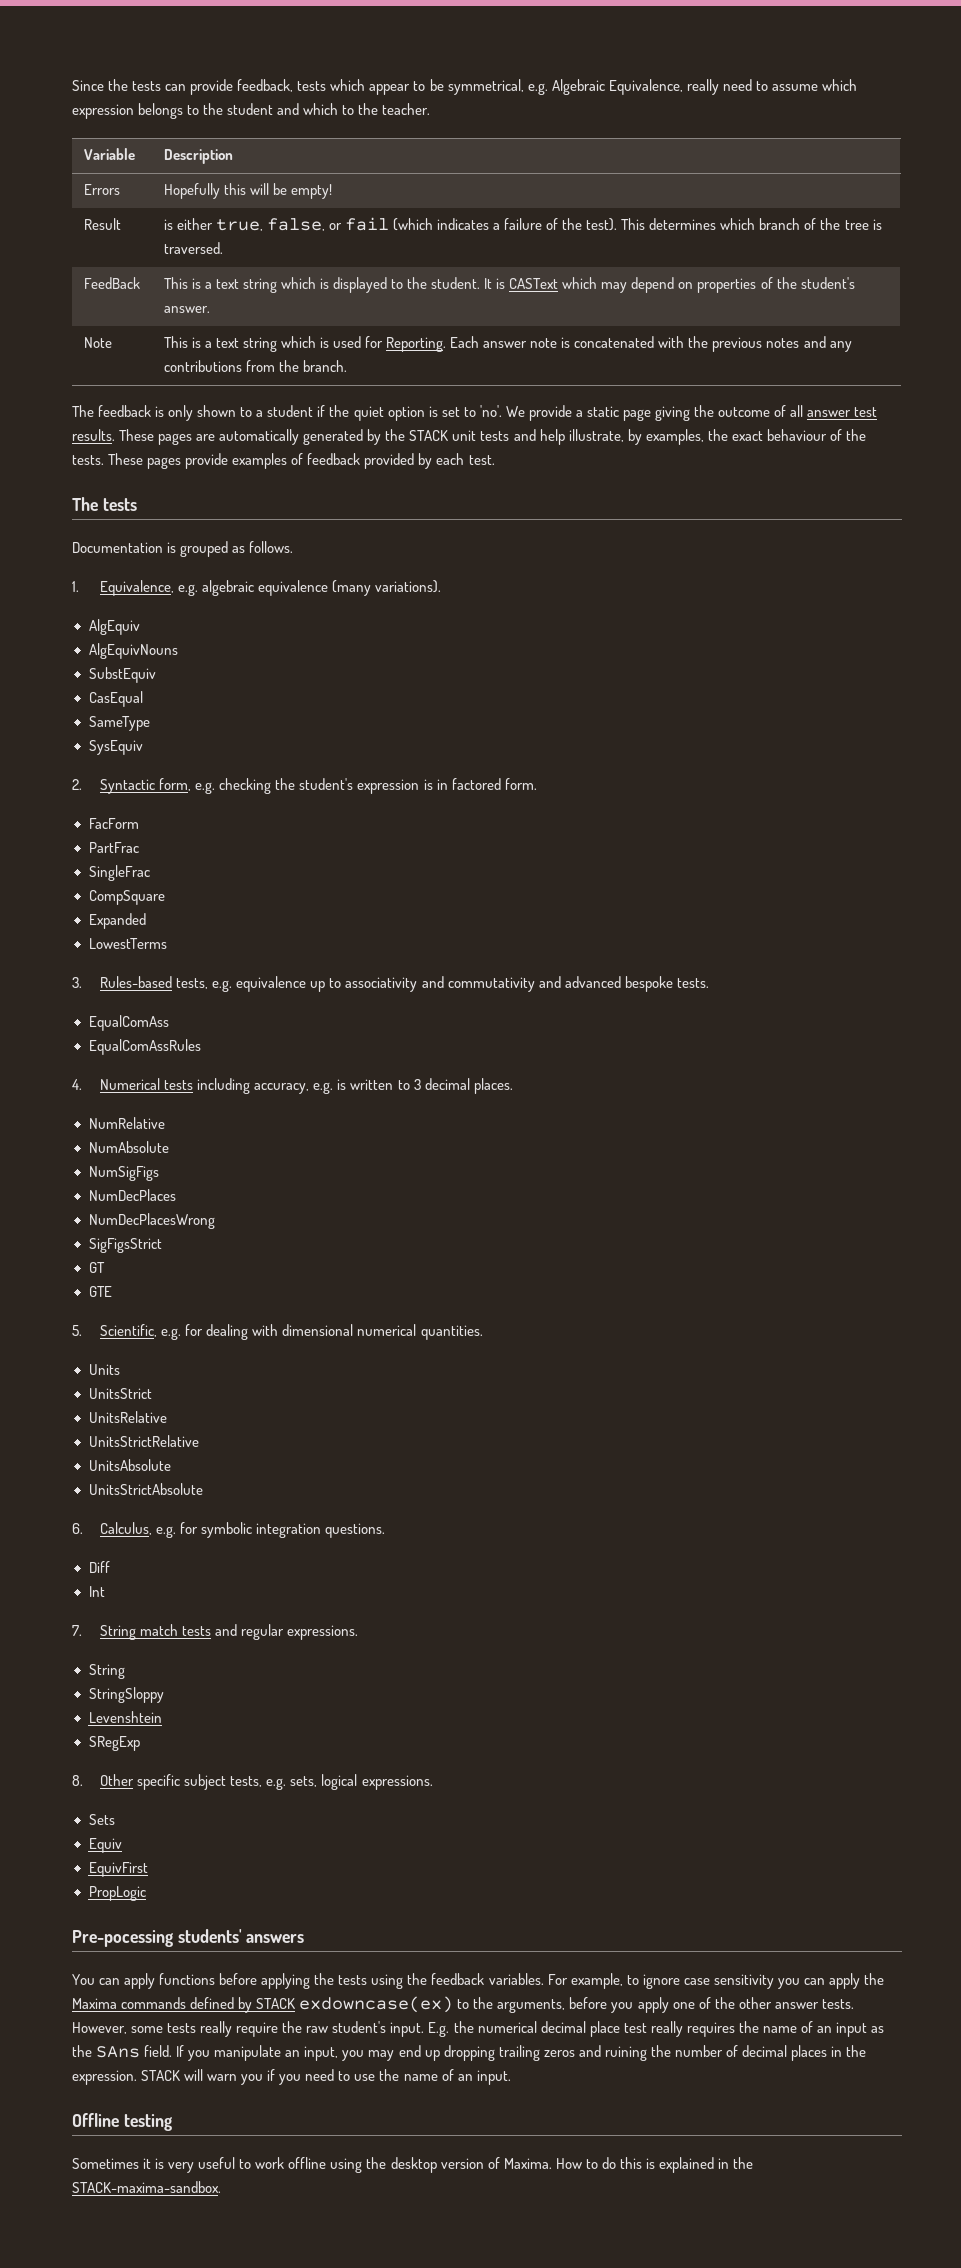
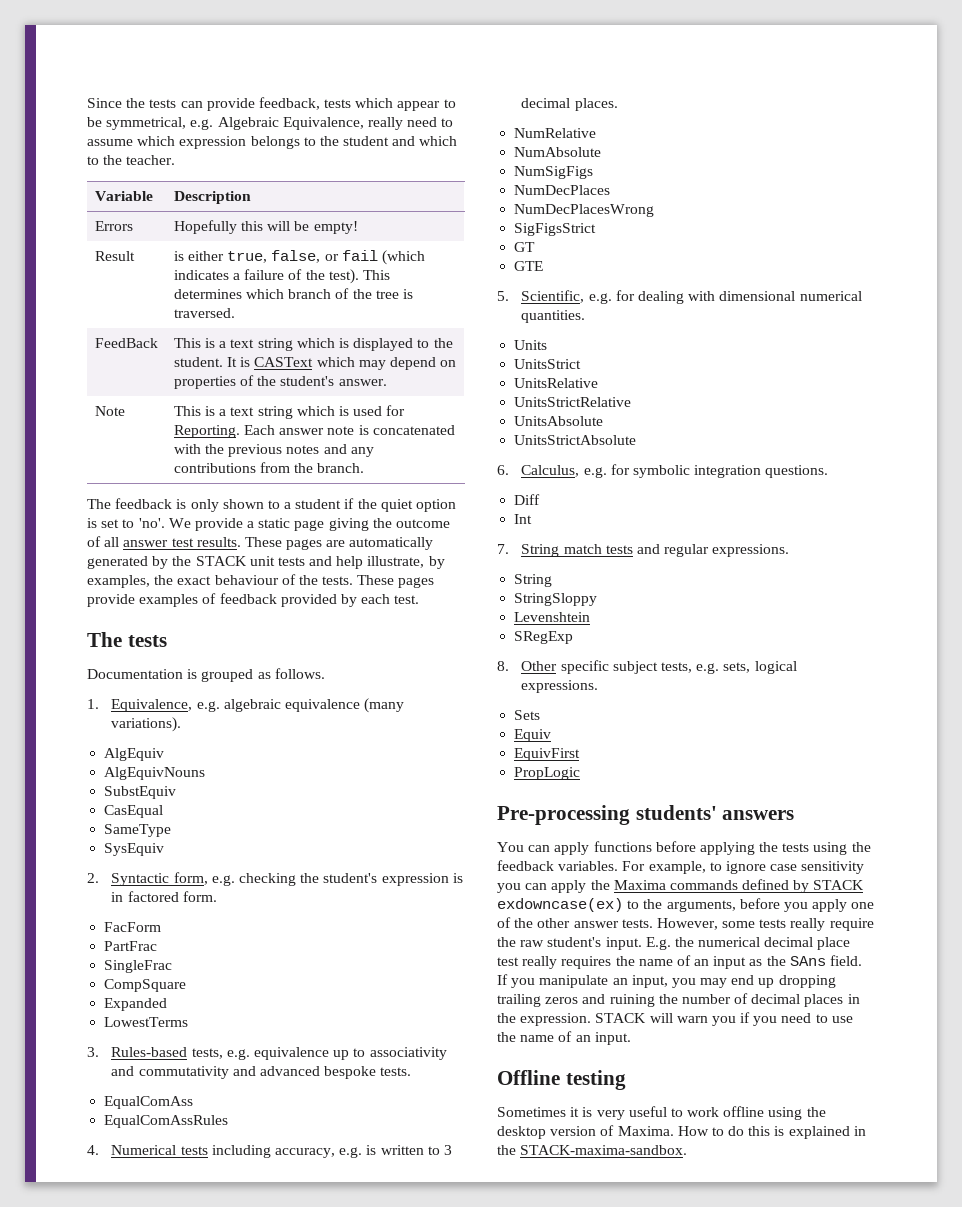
[72,1930,173,1947] Pre-pocessing -> [497,805,630,825] Pre-processing

